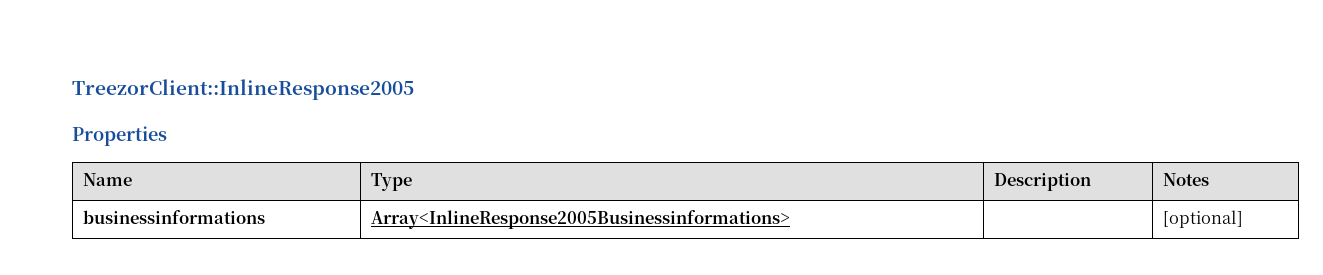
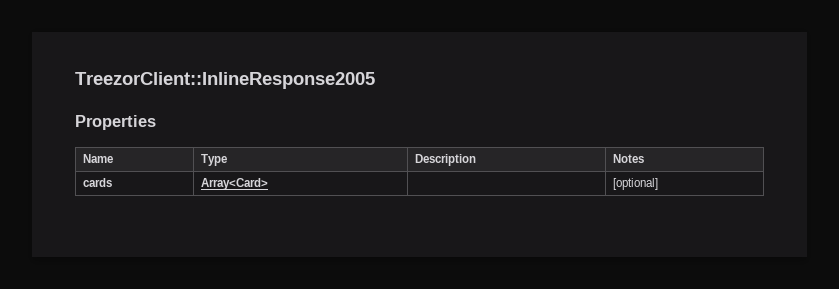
[83,210,266,224] [371,210,791,229] businessinformations | Array<InlineResponse2005Businessinformations> -> [82,178,112,187] [200,178,268,190] cards | Array<Card>

